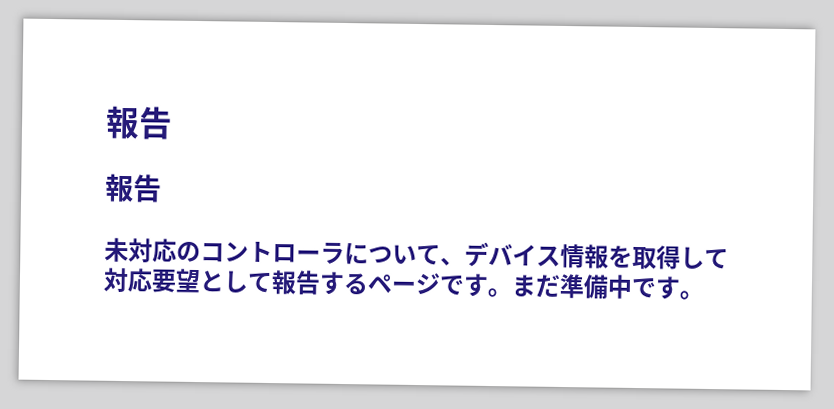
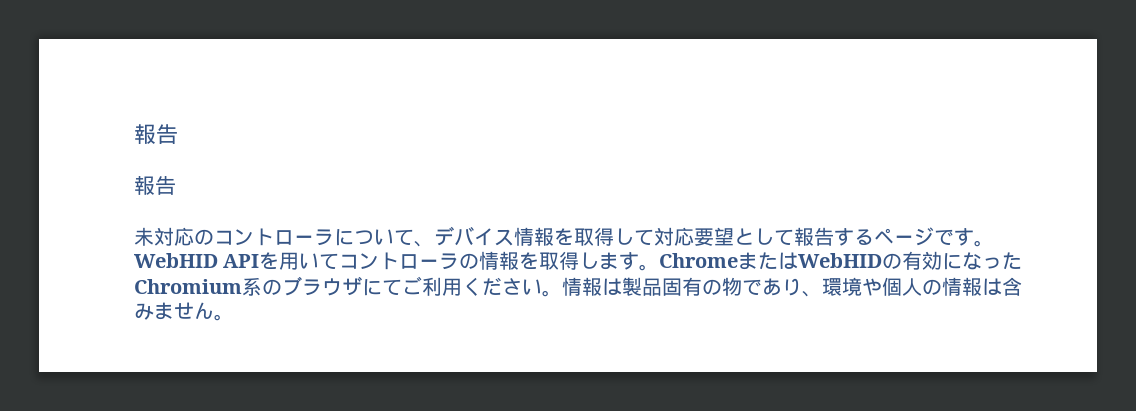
[511,273,681,300] まだ準備中です -> [134,251,1023,271] [134,276,1022,297] [134,302,214,320] WebHID APIを用いてコントローラの情報を取得します。ChromeまたはWebHIDの有効になったChromium系のブラウザにてご利用ください。情報は製品固有の物であり、環境や個人の情報は含みません

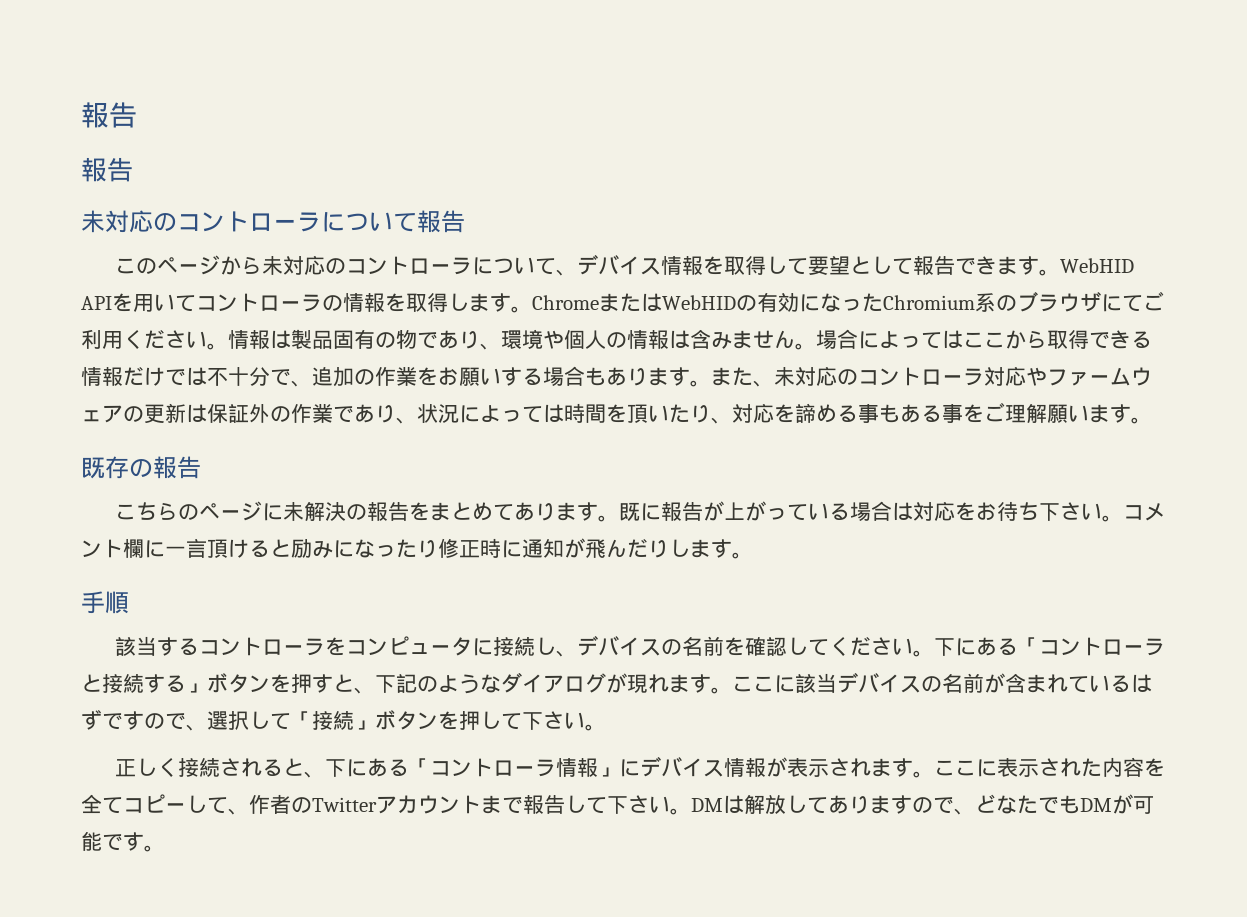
(414, 237) none -> [417,210,465,233] [114,255,556,275] 報告 // このページから未対応のコントローラについて
[654,227,694,246] 対応 -> (808, 266) none
[834,227,954,246] するページで -> [954,256,1018,275] できま
(234, 317) none -> [816,329,1152,350] [81,366,1152,387] [81,402,1152,424] [81,456,201,479] [114,501,1165,522] [81,538,753,559] [81,591,129,614] [114,635,1165,657] [81,672,1152,694] [81,710,606,731] [114,756,1165,778] [81,794,1154,815] [81,831,165,852] 場合によってはここから取得できる情報だけでは不十分で、追加の作業をお願いする場合もあります。また、未対応のコントローラ対応やファームウェアの更新は保証外の作業であり、状況によっては時間を頂いたり、対応を諦める事もある事をご理解願います。 // 既存の報告 // こちらのページに未解決の報告をまとめてあります。既に報告が上がっている場合は対応をお待ち下さい。コメント欄に一言頂けると励みになったり修正時に通知が飛んだりします。 // 手順 // 該当するコントローラをコンピュータに接続し、デバイスの名前を確認してください。下にある「コントローラと接続する」ボタンを押すと、下記のようなダイアログが現れます。ここに該当デバイスの名前が含まれているはずですので、選択して「接続」ボタンを押して下さい。 // 正しく接続されると、下にある「コントローラ情報」にデバイス情報が表示されます。ここに表示された内容を全てコピーして、作者のTwitterアカウントまで報告して下さい。DMは解放してありますので、どなたでもDMが可能です。

